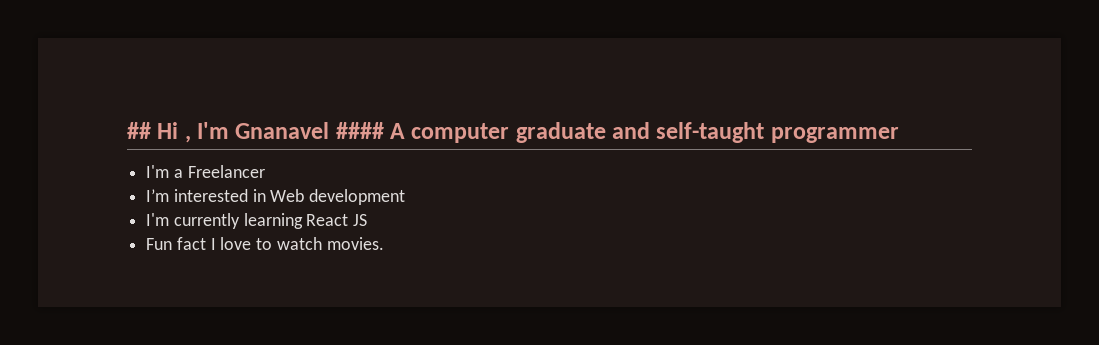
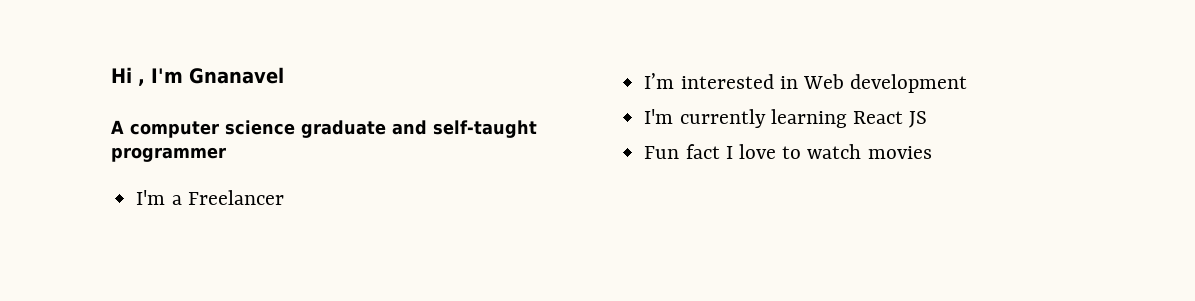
[127,122,151,139] ## -> (111, 75) none
[335,122,384,139] #### -> (284, 75) //
(510, 133) none -> [225,120,295,135] science
[326,237,384,250] movies. -> [867,146,932,159] movies

